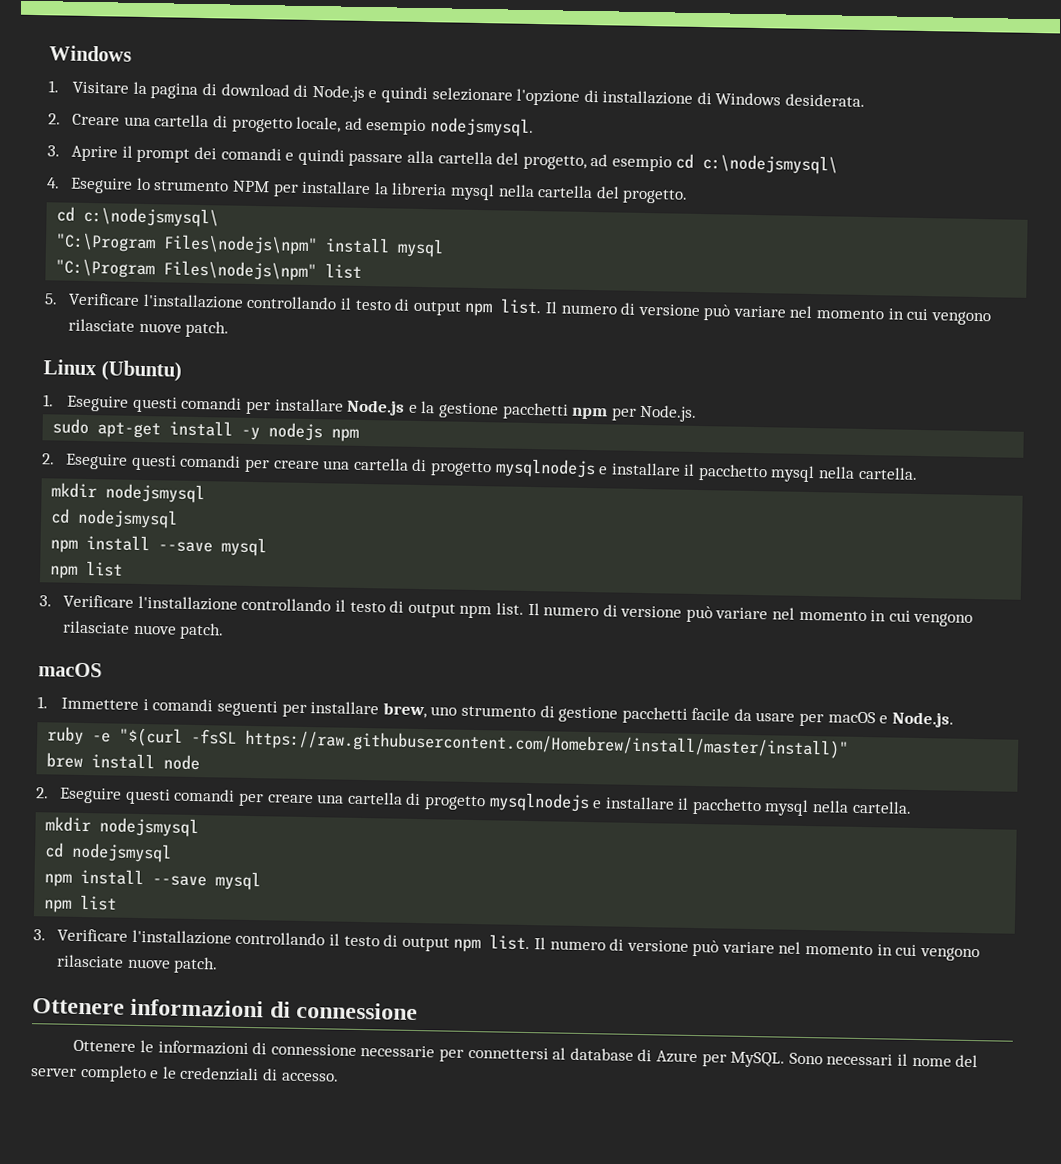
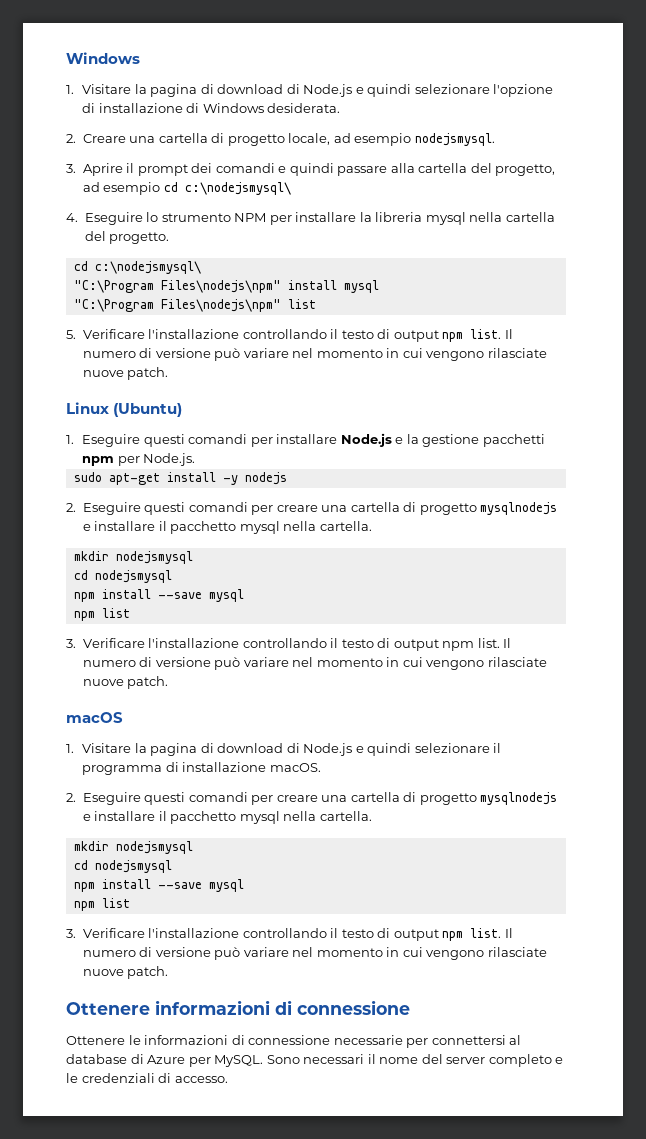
[331,428,360,442] npm -> (287, 478) none
[61,697,954,728] [47,726,850,759] [46,752,201,771] Immettere i comandi seguenti per installare brew, uno strumento di gestione pacchetti facile da usare per macOS e Node.js. // ruby -e "$(curl -fsSL https://raw.githubusercontent.com/Homebrew/install/master/install)" // brew install node -> [81,743,502,756] [81,762,321,775] Visitare la pagina di download di Node.js e quindi selezionare il programma di installazione macOS.

